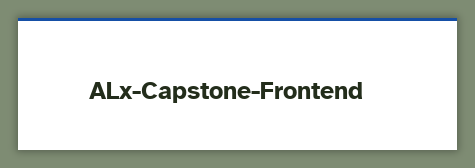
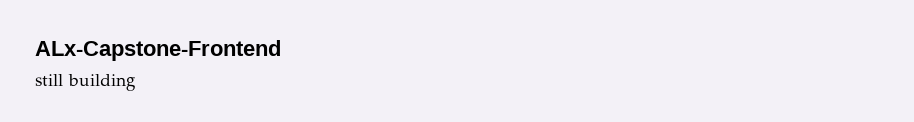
(363, 92) none -> [35,74,135,91] // still building

